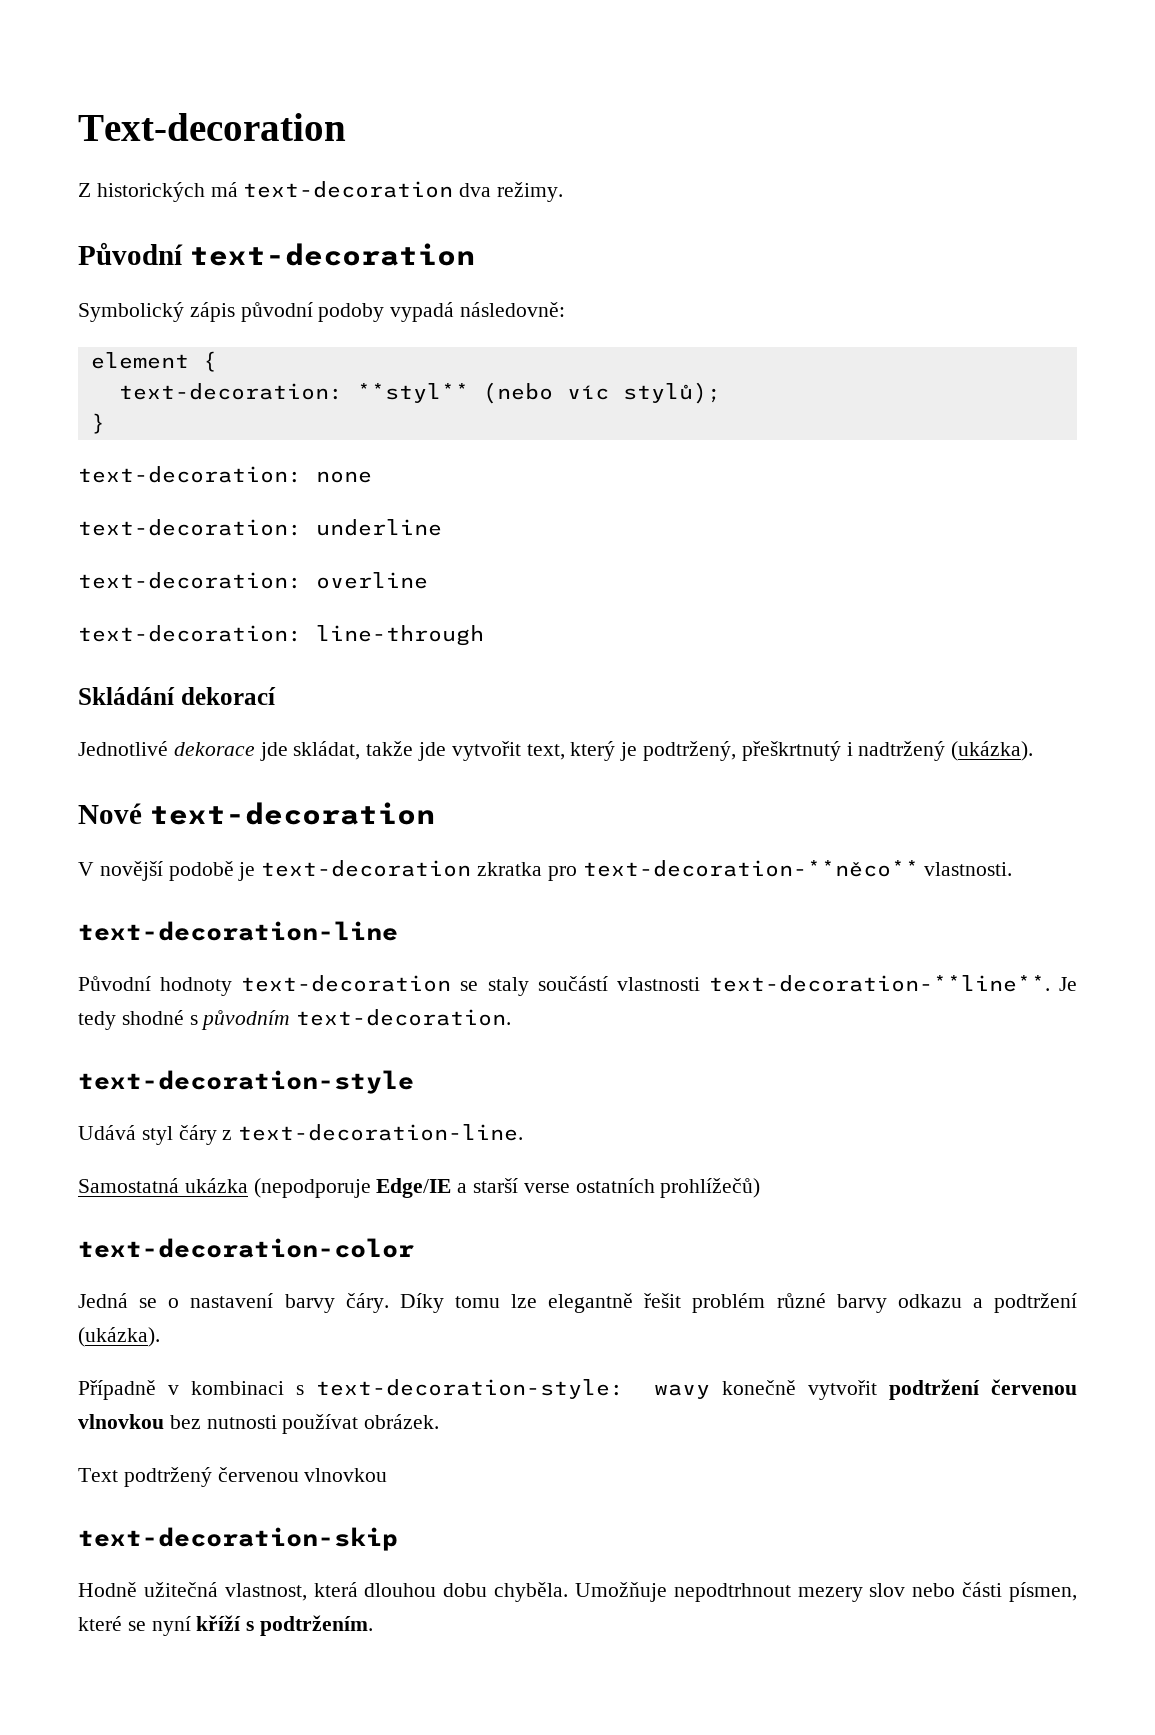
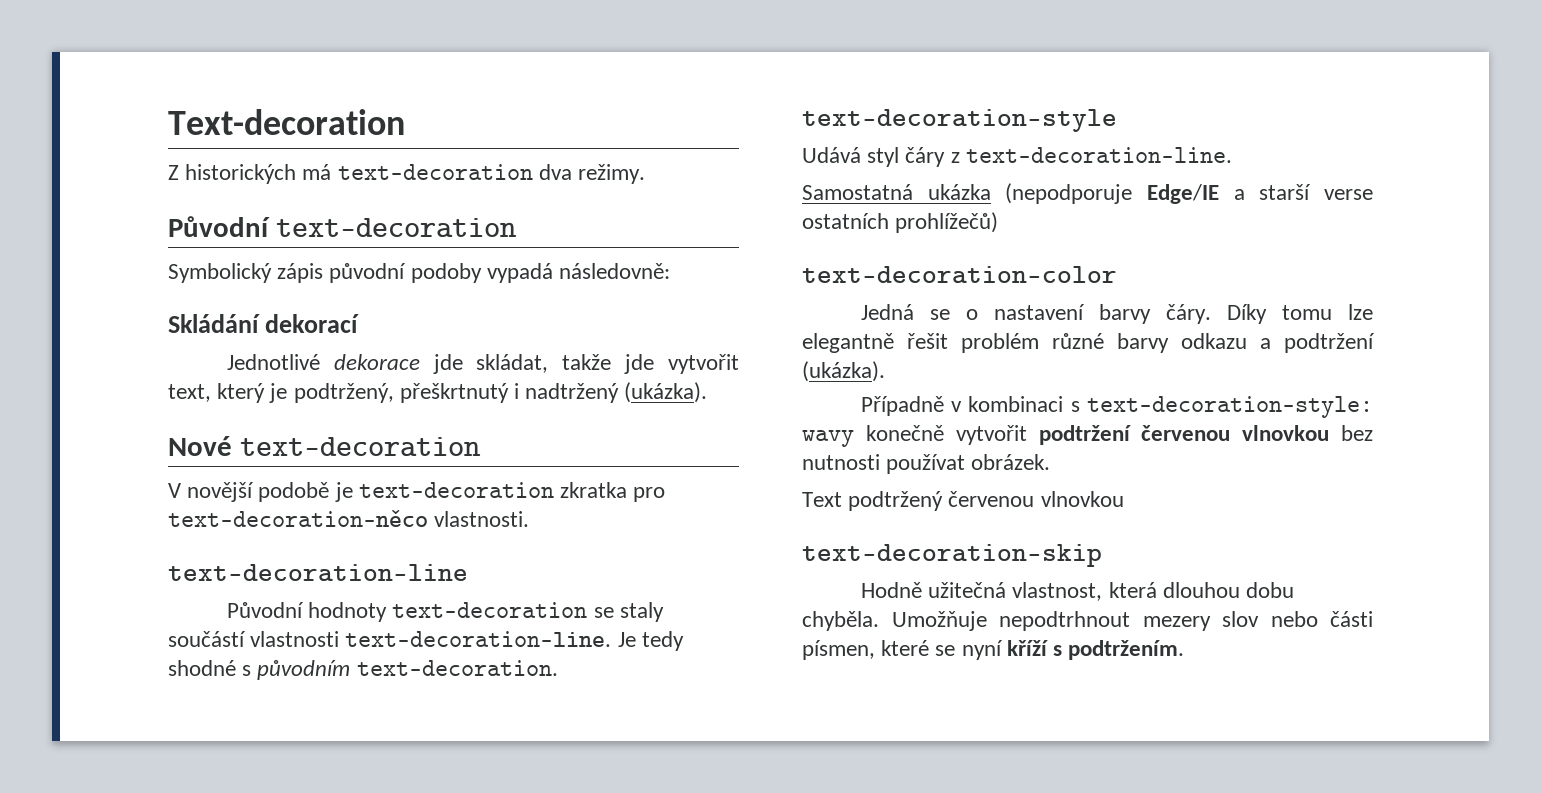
[90,351,217,372] [118,382,721,404] [90,413,105,434] [78,466,372,483] [78,519,442,536] [78,572,428,589] [78,625,484,646] // element { // text-decoration: **styl** (nebo víc stylů); // } // text-decoration: none // text-decoration: underline // text-decoration: overline // text-decoration: line-through -> (671, 271) none
[582,860,919,877] text-decoration-**něco** -> [168,510,428,527] text-decoration-něco
[708,975,1050,992] text-decoration-**line**. -> [345,631,612,647] text-decoration-line.

